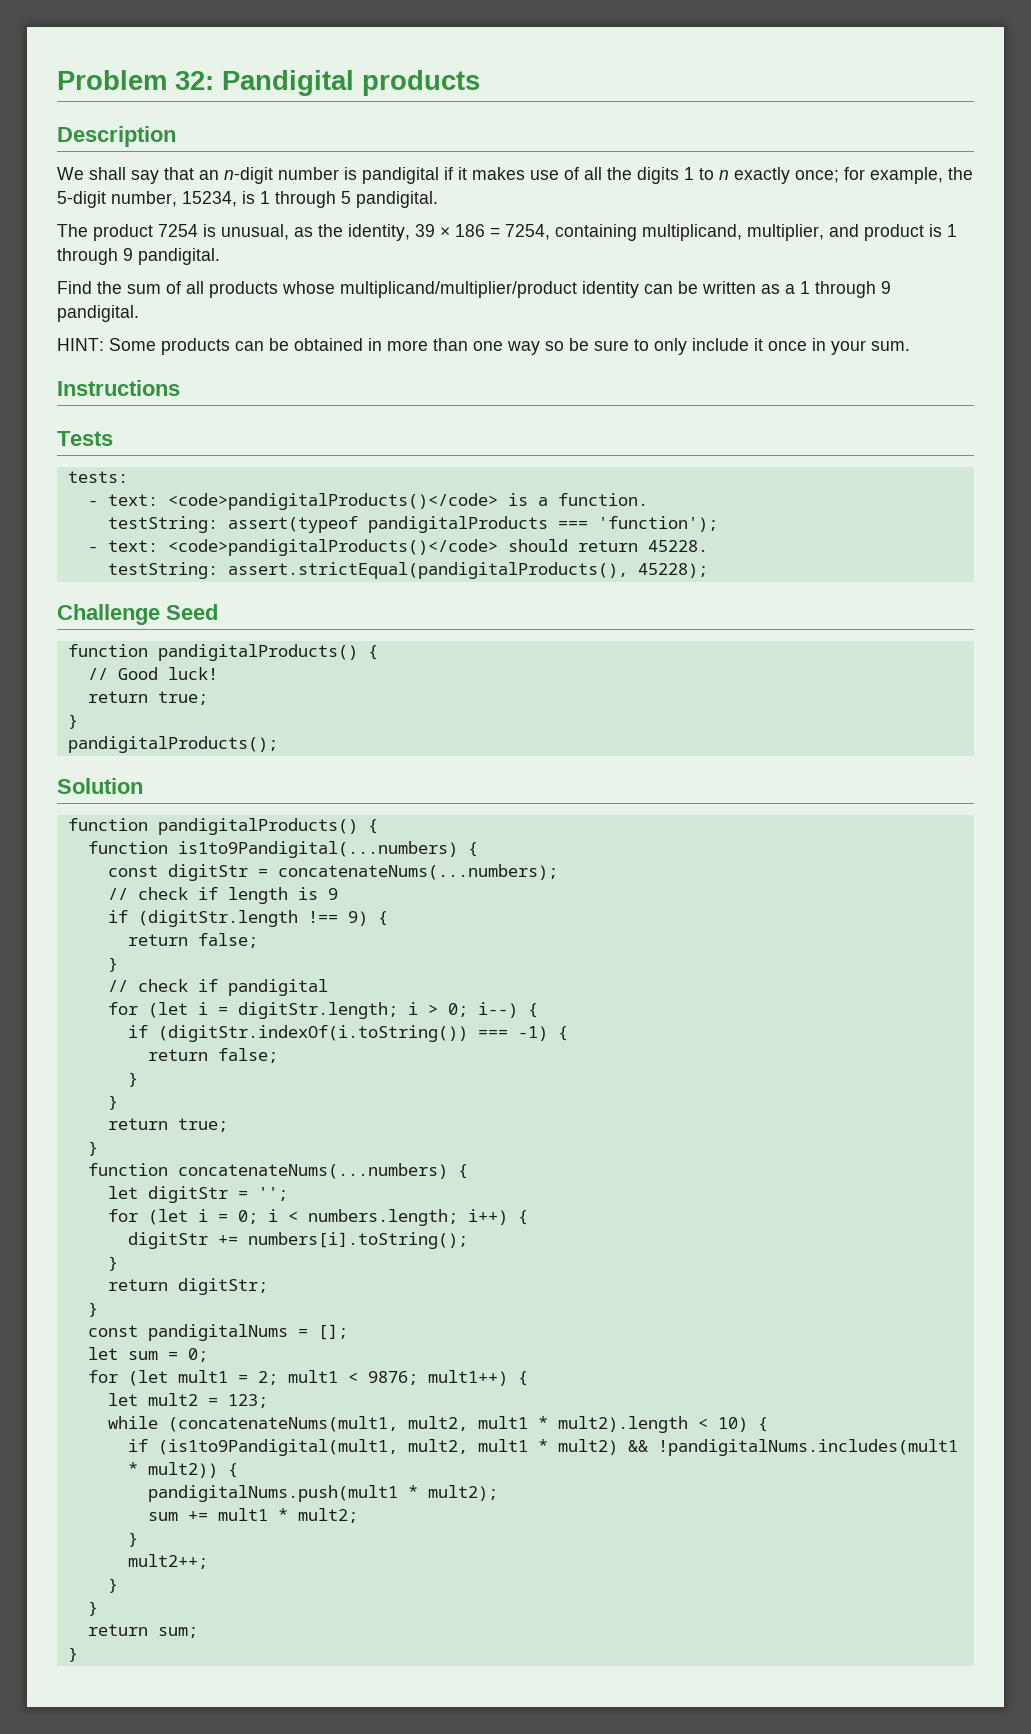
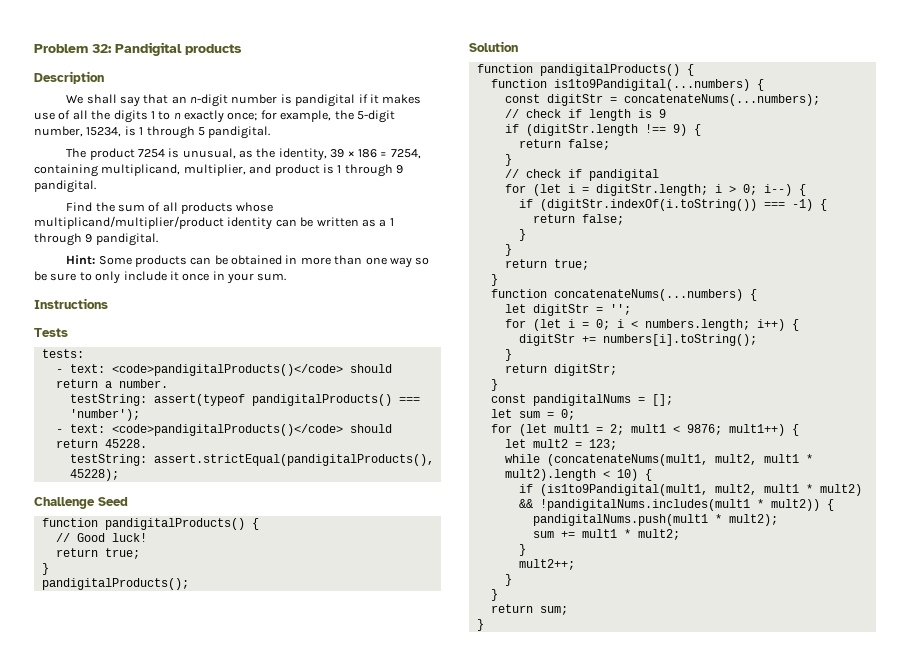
[57,338,104,351] HINT: -> [66,255,96,265] Hint:
[507,493,648,506] is a function. -> [349,364,392,373] [55,379,168,388] should return a number.
[367,516,718,533] pandigitalProducts === 'function'); -> [251,394,420,406] [69,409,140,421] pandigitalProducts() === 'number');

